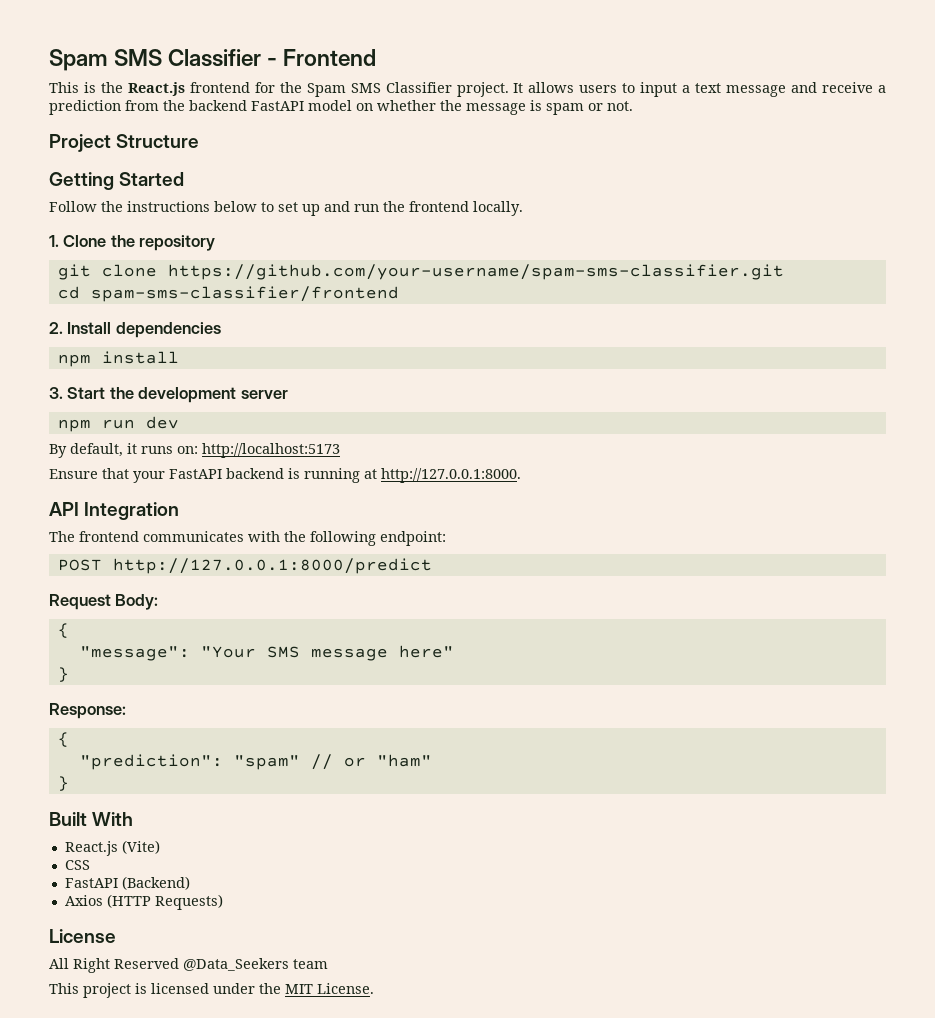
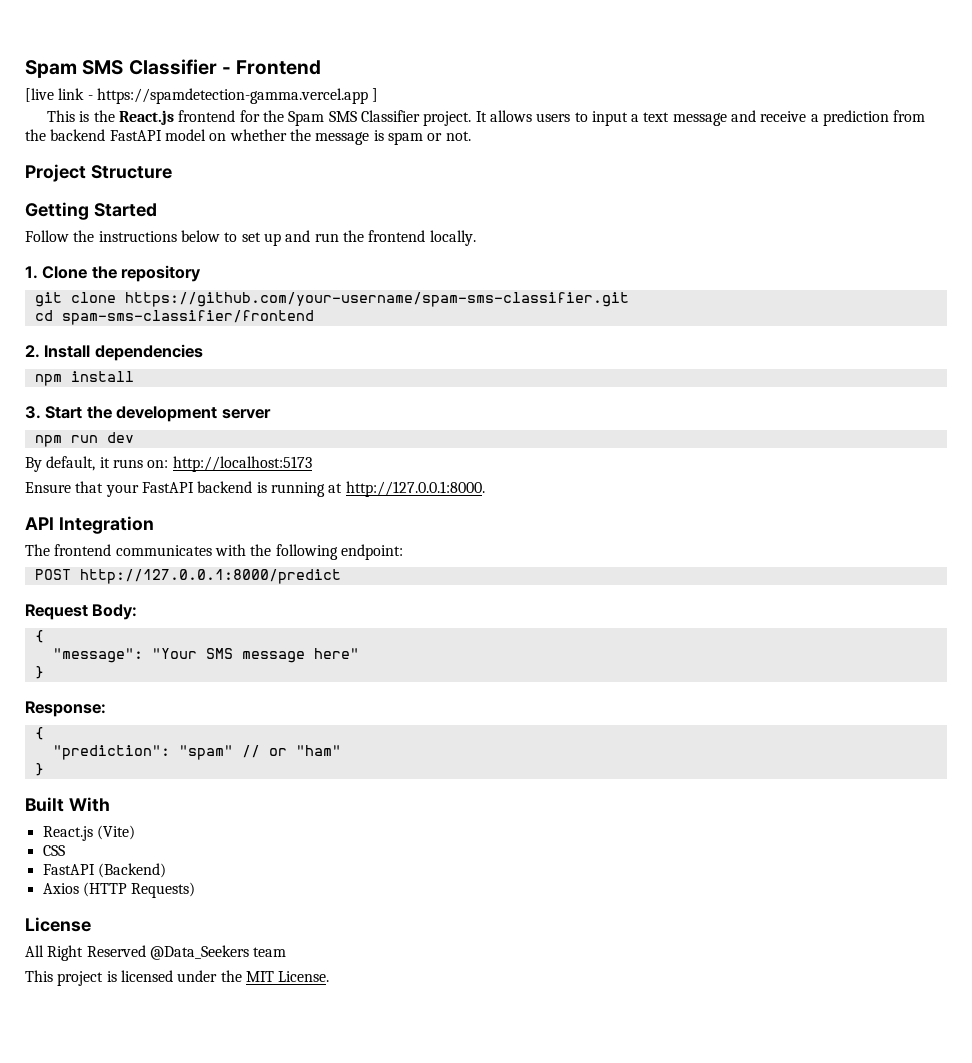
(377, 57) none -> [25,88,379,104] // [live link - https://spamdetection-gamma.vercel.app ]

